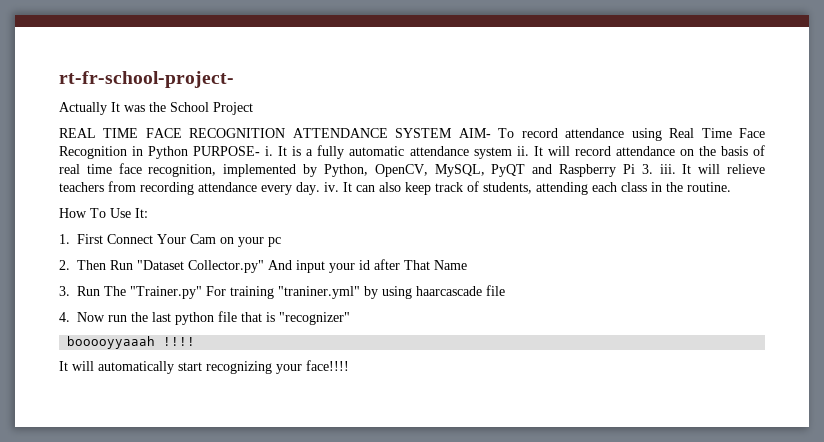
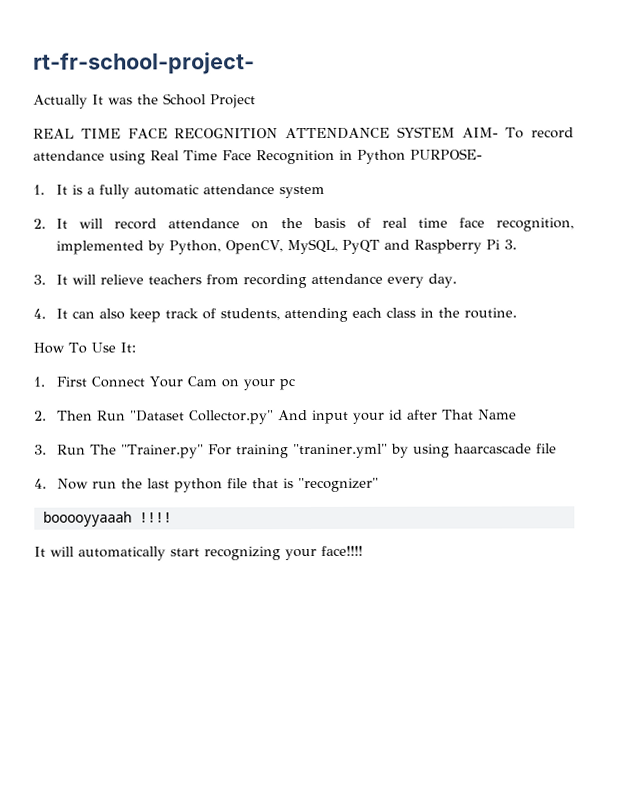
[265,146,274,156] i. -> [33,184,45,195] // 1.
[516,146,529,156] ii. -> [33,218,46,229] // 2.
[659,164,676,174] iii. -> [33,274,46,285] // 3.
[324,182,339,192] iv. -> [33,308,46,319] // 4.

